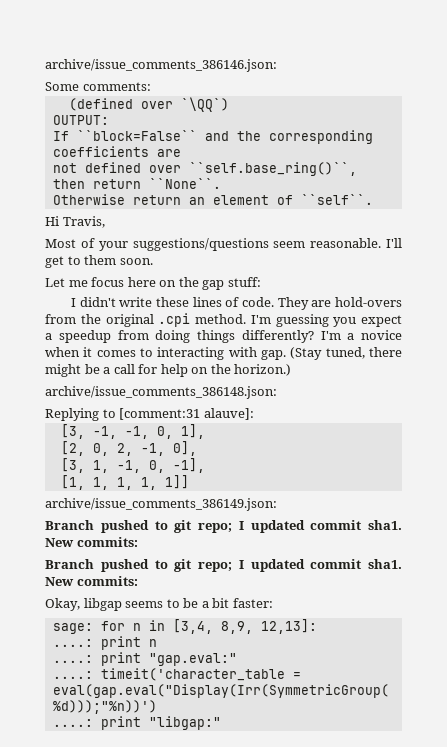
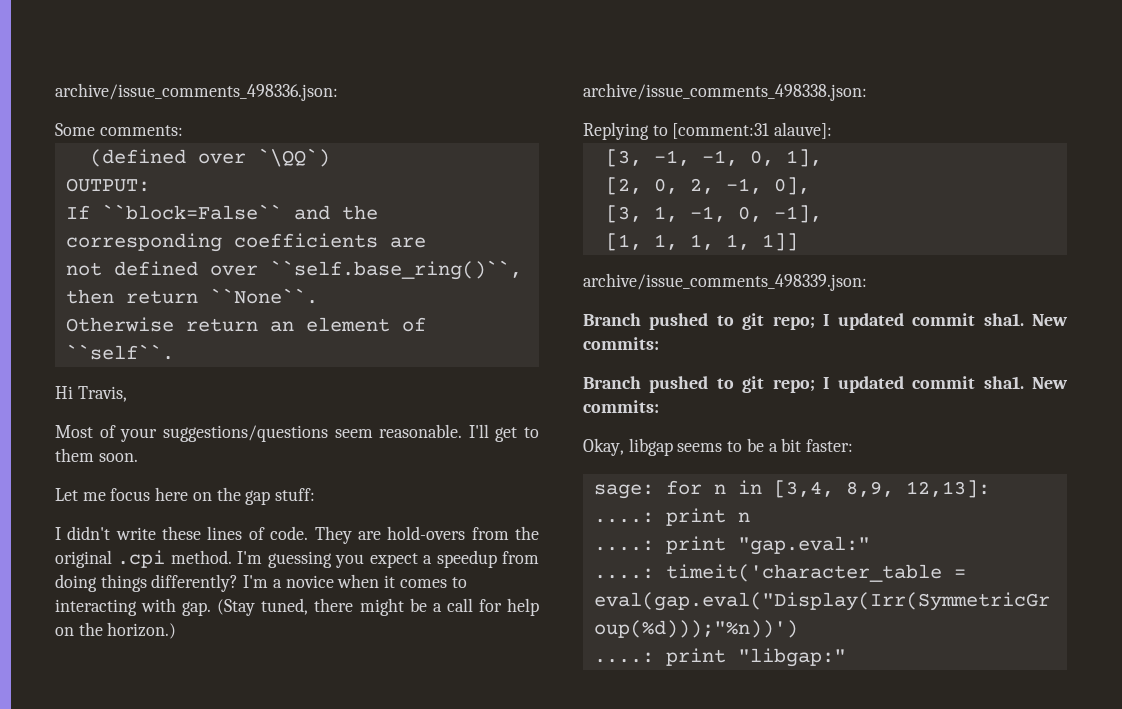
[45,59,277,72] archive/issue_comments_386146.json: -> [55,83,338,101] archive/issue_comments_498336.json:
[45,386,277,399] archive/issue_comments_386148.json: -> [583,83,867,101] archive/issue_comments_498338.json:
[45,498,277,511] archive/issue_comments_386149.json: -> [583,273,867,291] archive/issue_comments_498339.json:

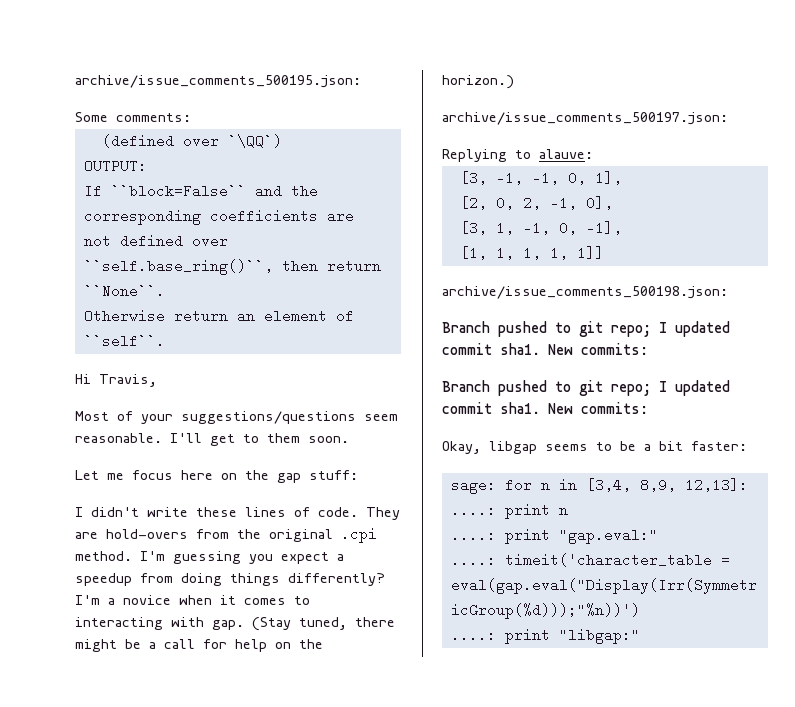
[55,83,338,101] archive/issue_comments_498336.json: -> [75,75,361,88] archive/issue_comments_500195.json:
[583,83,867,101] archive/issue_comments_498338.json: -> [442,112,728,125] archive/issue_comments_500197.json:
[672,122,833,139] [comment:31 alauve]: -> [539,149,593,159] alauve:
[583,273,867,291] archive/issue_comments_498339.json: -> [442,286,728,299] archive/issue_comments_500198.json:

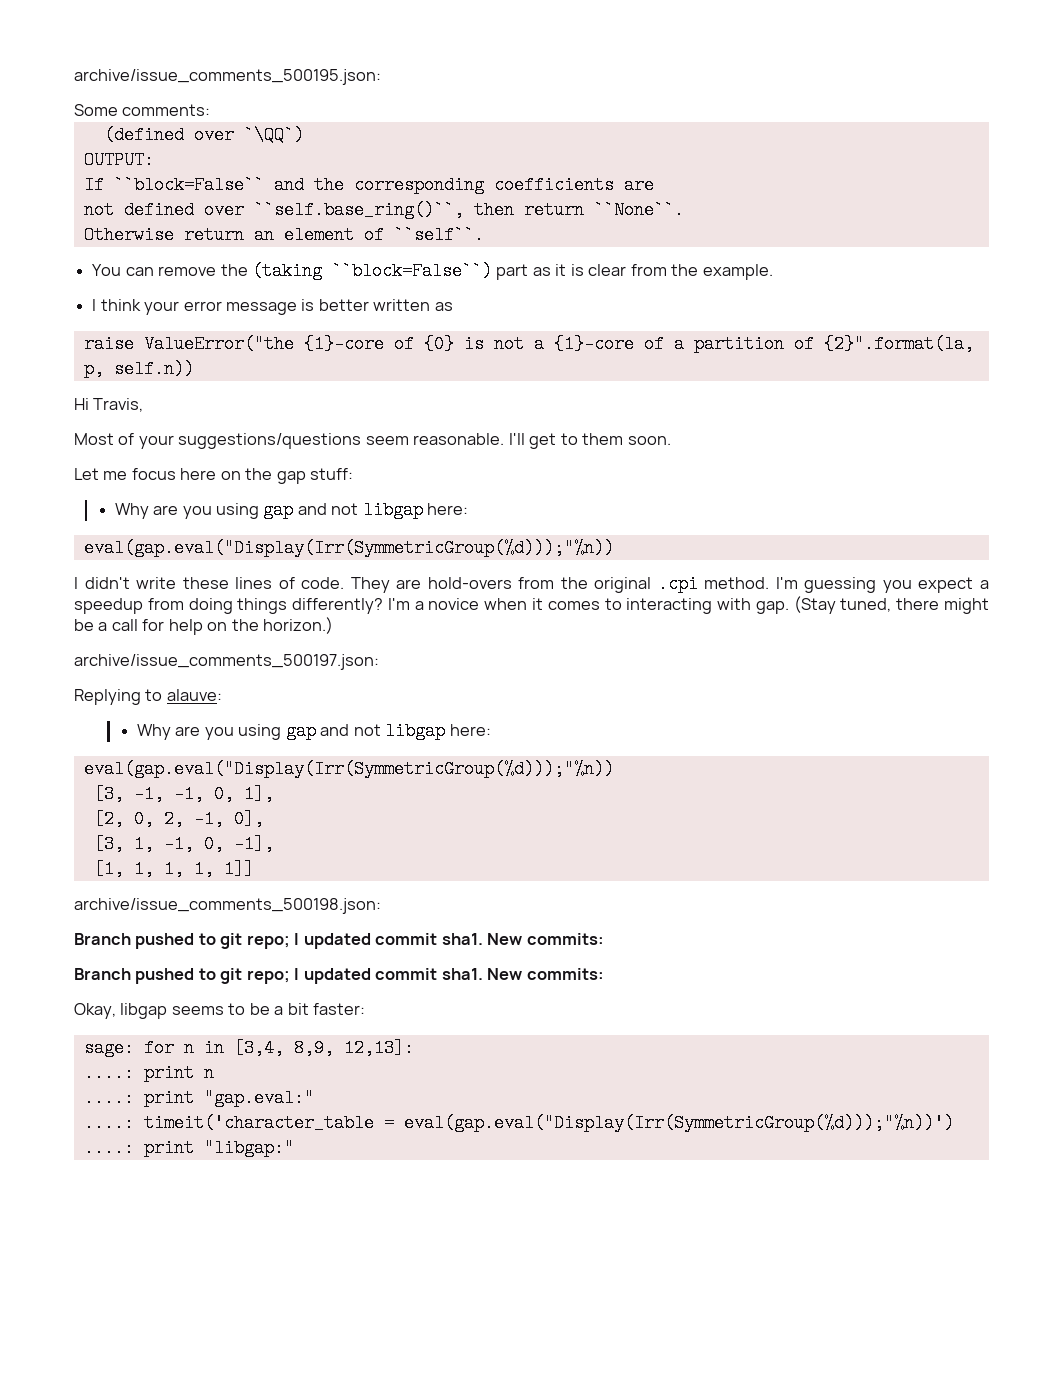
(165, 341) none -> [92,262,773,280] [92,299,453,315] [83,335,974,353] [83,360,194,378] // You can remove the (taking ``block=False``) part as it is clear from the example. // I think your error message is better written as // raise ValueError("the {1}-core of {0} is not a {1}-core of a partition of {2}".format(la, p, self.n))
(358, 475) none -> [114,501,469,519] [83,539,614,557] // Why are you using gap and not libgap here: // eval(gap.eval("Display(Irr(SymmetricGroup(%d)));"%n))
(593, 154) none -> [137,722,491,740] [83,760,614,778] // Why are you using gap and not libgap here: // eval(gap.eval("Display(Irr(SymmetricGroup(%d)));"%n))

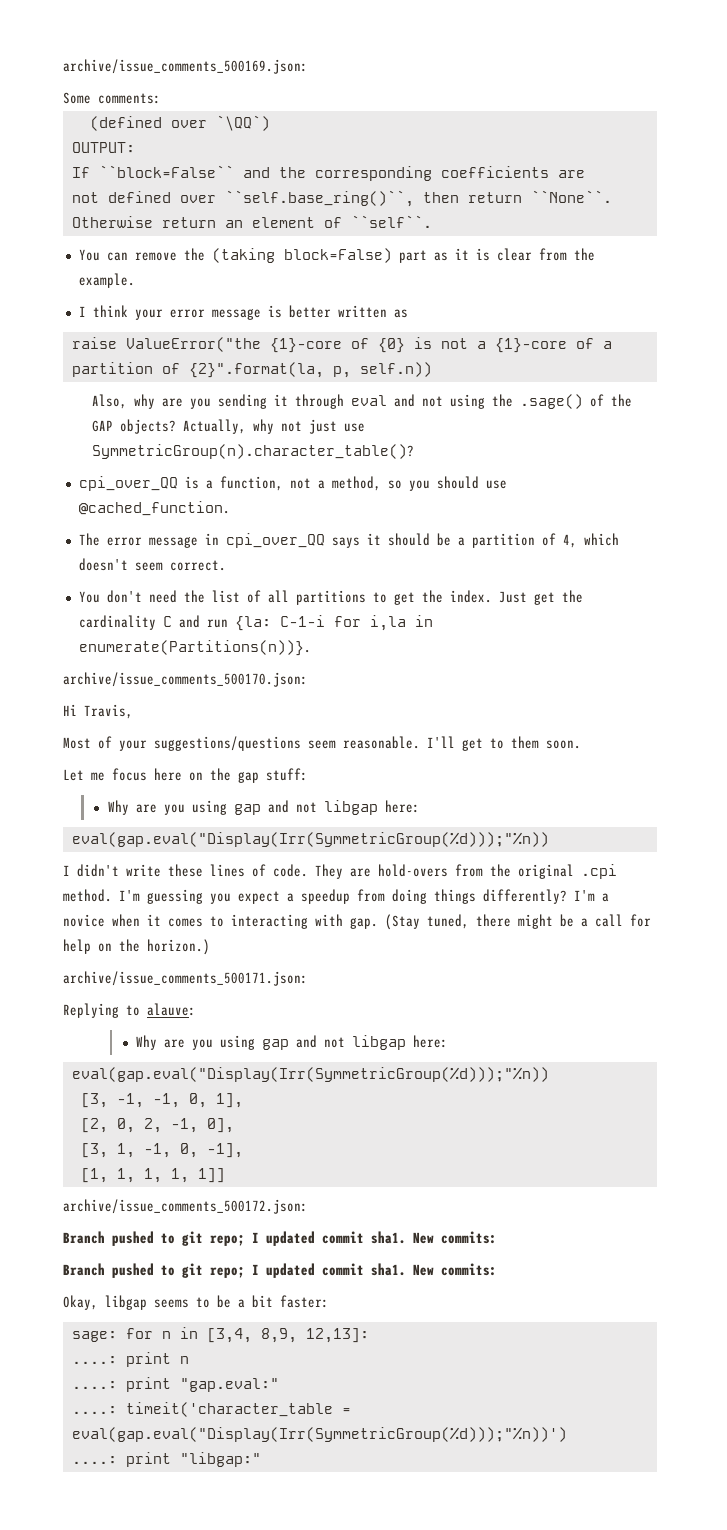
[74,69,381,85] archive/issue_comments_500195.json: -> [63,59,308,74] archive/issue_comments_500169.json:
[331,262,492,280] ``block=False``) -> [283,248,392,263] block=False)
(194, 369) none -> [91,394,632,409] [91,419,365,434] [91,444,414,459] [78,476,507,491] [78,501,230,516] [78,533,619,548] [78,558,226,571] [78,590,583,605] [78,615,433,631] [78,640,311,656] [63,672,308,687] // Also, why are you sending it through eval and not using the .sage() of the GAP objects? Actually, why not just use SymmetricGroup(n).character_table()? // cpi_over_QQ is a function, not a method, so you should use @cached_function. // The error message in cpi_over_QQ says it should be a partition of 4, which doesn't seem correct. // You don't need the list of all partitions to get the index. Just get the cardinality C and run {la: C-1-i for i,la in enumerate(Partitions(n))}. // archive/issue_comments_500170.json:
[74,654,379,670] archive/issue_comments_500197.json: -> [63,971,308,986] archive/issue_comments_500171.json:
[74,898,381,914] archive/issue_comments_500198.json: -> [63,1199,308,1214] archive/issue_comments_500172.json:

